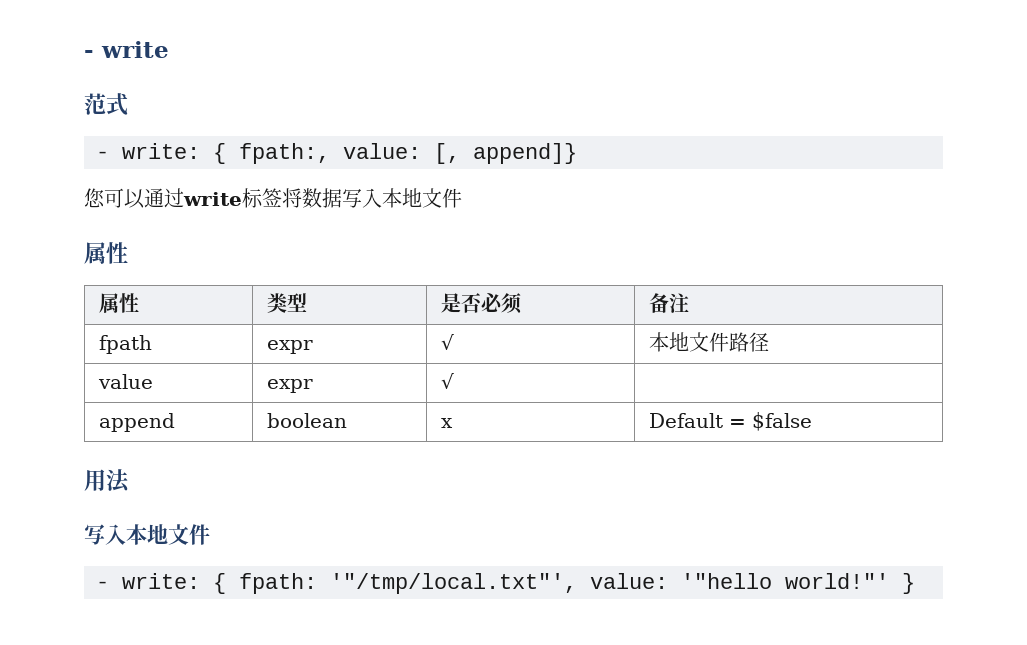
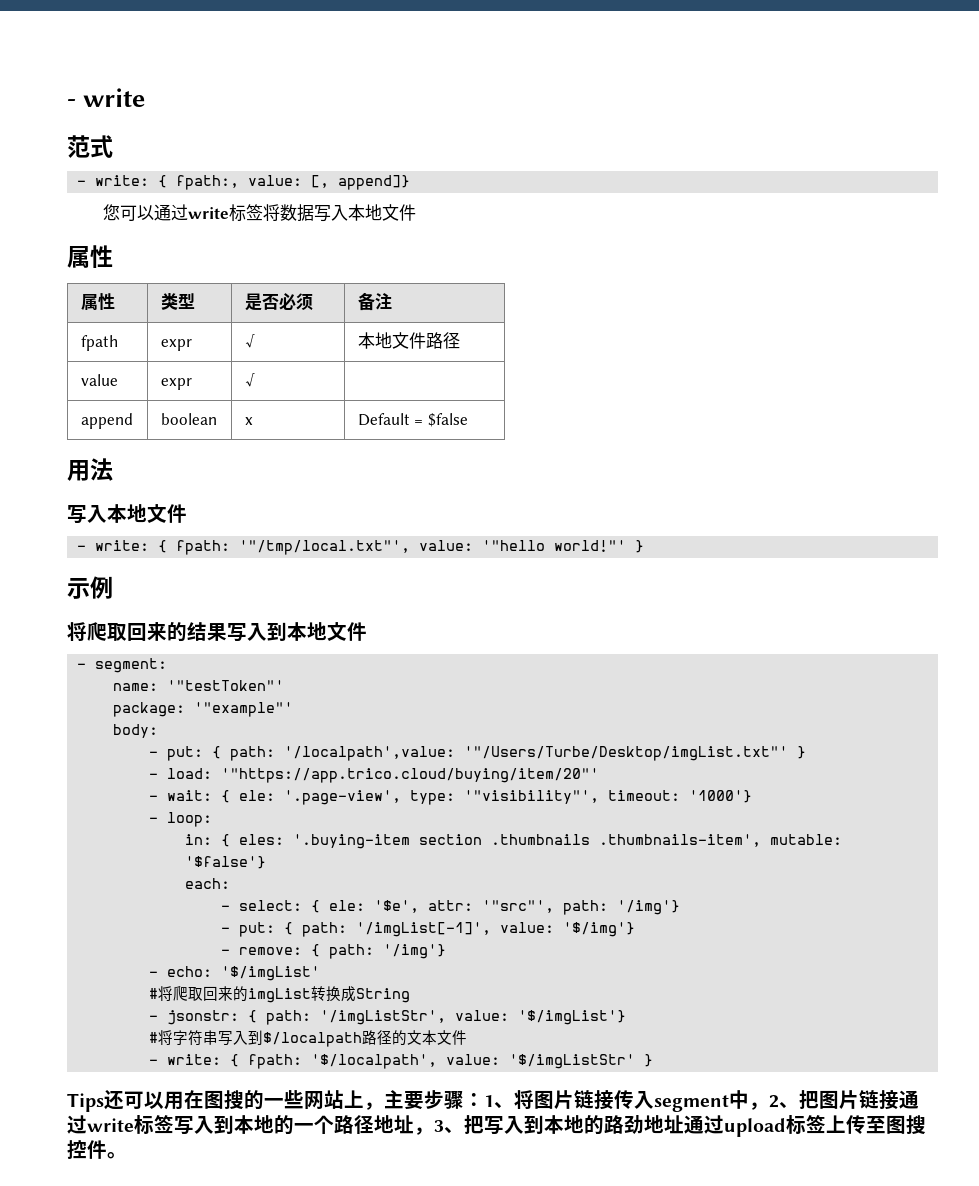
(915, 583) none -> [67,576,113,599] [67,622,367,642] [77,658,168,673] [113,680,285,691] [113,702,294,717] [113,724,159,738] [149,746,807,761] [149,768,600,783] [149,790,753,805] [149,812,213,827] [185,834,843,849] [185,856,267,869] [185,878,231,889] [221,900,681,915] [221,922,636,937] [221,944,447,959] [149,966,321,981] [149,986,411,1003] [149,1010,627,1025] [149,1030,468,1047] [149,1054,654,1069] [67,1090,919,1112] [67,1115,926,1137] [67,1140,127,1159] // 示例 // 将爬取回来的结果写入到本地文件 // - segment: // name: '"testToken"' // package: '"example"' // body: // - put: { path: '/localpath',value: '"/Users/Turbe/Desktop/imgList.txt"' } // - load: '"https://app.trico.cloud/buying/item/20"' // - wait: { ele: '.page-view', type: '"visibility"', timeout: '1000'} // - loop: // in: { eles: '.buying-item section .thumbnails .thumbnails-item', mutable: '$false'} // each: // - select: { ele: '$e', attr: '"src"', path: '/img'} // - put: { path: '/imgList[-1]', value: '$/img'} // - remove: { path: '/img'} // - echo: '$/imgList' // #将爬取回来的imgList转换成String // - jsonstr: { path: '/imgListStr', value: '$/imgList'} // #将字符串写入到$/localpath路径的文本文件 // - write: { fpath: '$/localpath', value: '$/imgListStr' } // Tips还可以用在图搜的一些网站上，主要步骤：1、将图片链接传入segment中，2、把图片链接通过write标签写入到本地的一个路径地址，3、把写入到本地的路劲地址通过upload标签上传至图搜控件。

